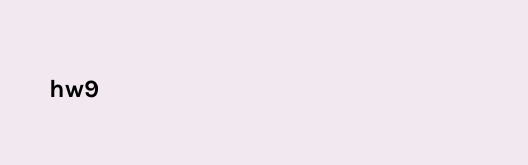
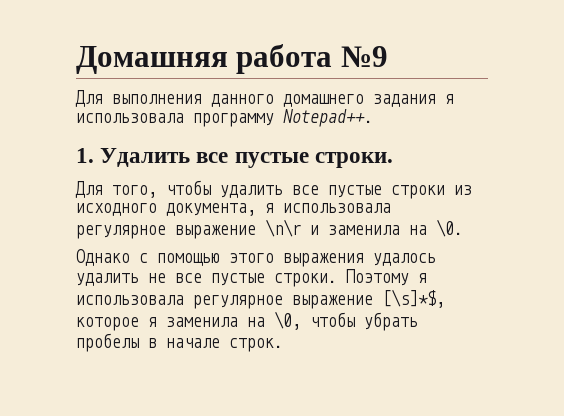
[49,79,99,98] hw9 -> [76,44,388,74] [75,90,454,107] [76,109,373,127] [76,148,393,168] [75,180,472,199] [76,203,391,216] [76,219,463,239] [76,249,436,267] [76,269,427,287] [76,289,445,309] [76,311,418,331] [76,333,283,352] Домашняя работа №9 // Для выполнения данного домашнего задания я использовала программу Notepad++. // 1. Удалить все пустые строки. // Для того, чтобы удалить все пустые строки из исходного документа, я использовала регулярное выражение \n\r и заменила на \0. // Однако с помощью этого выражения удалось удалить не все пустые строки. Поэтому я использовала регулярное выражение [\s]*$, которое я заменила на \0, чтобы убрать пробелы в начале строк.

